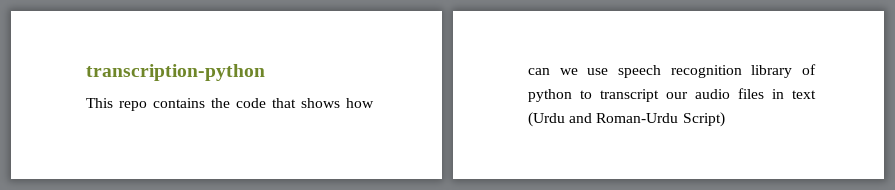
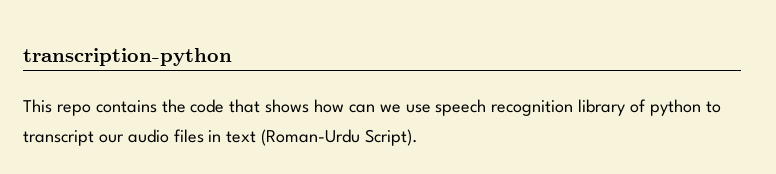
[528,112,725,127] (Urdu and Roman-Urdu Script) -> [261,129,419,146] (Roman-Urdu Script).

